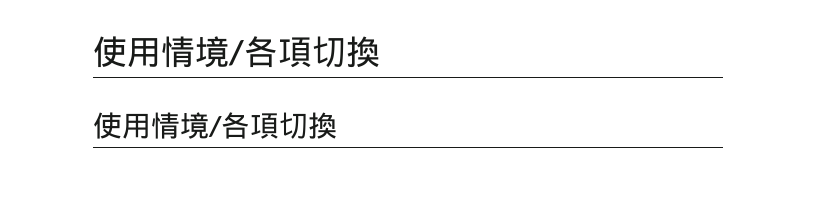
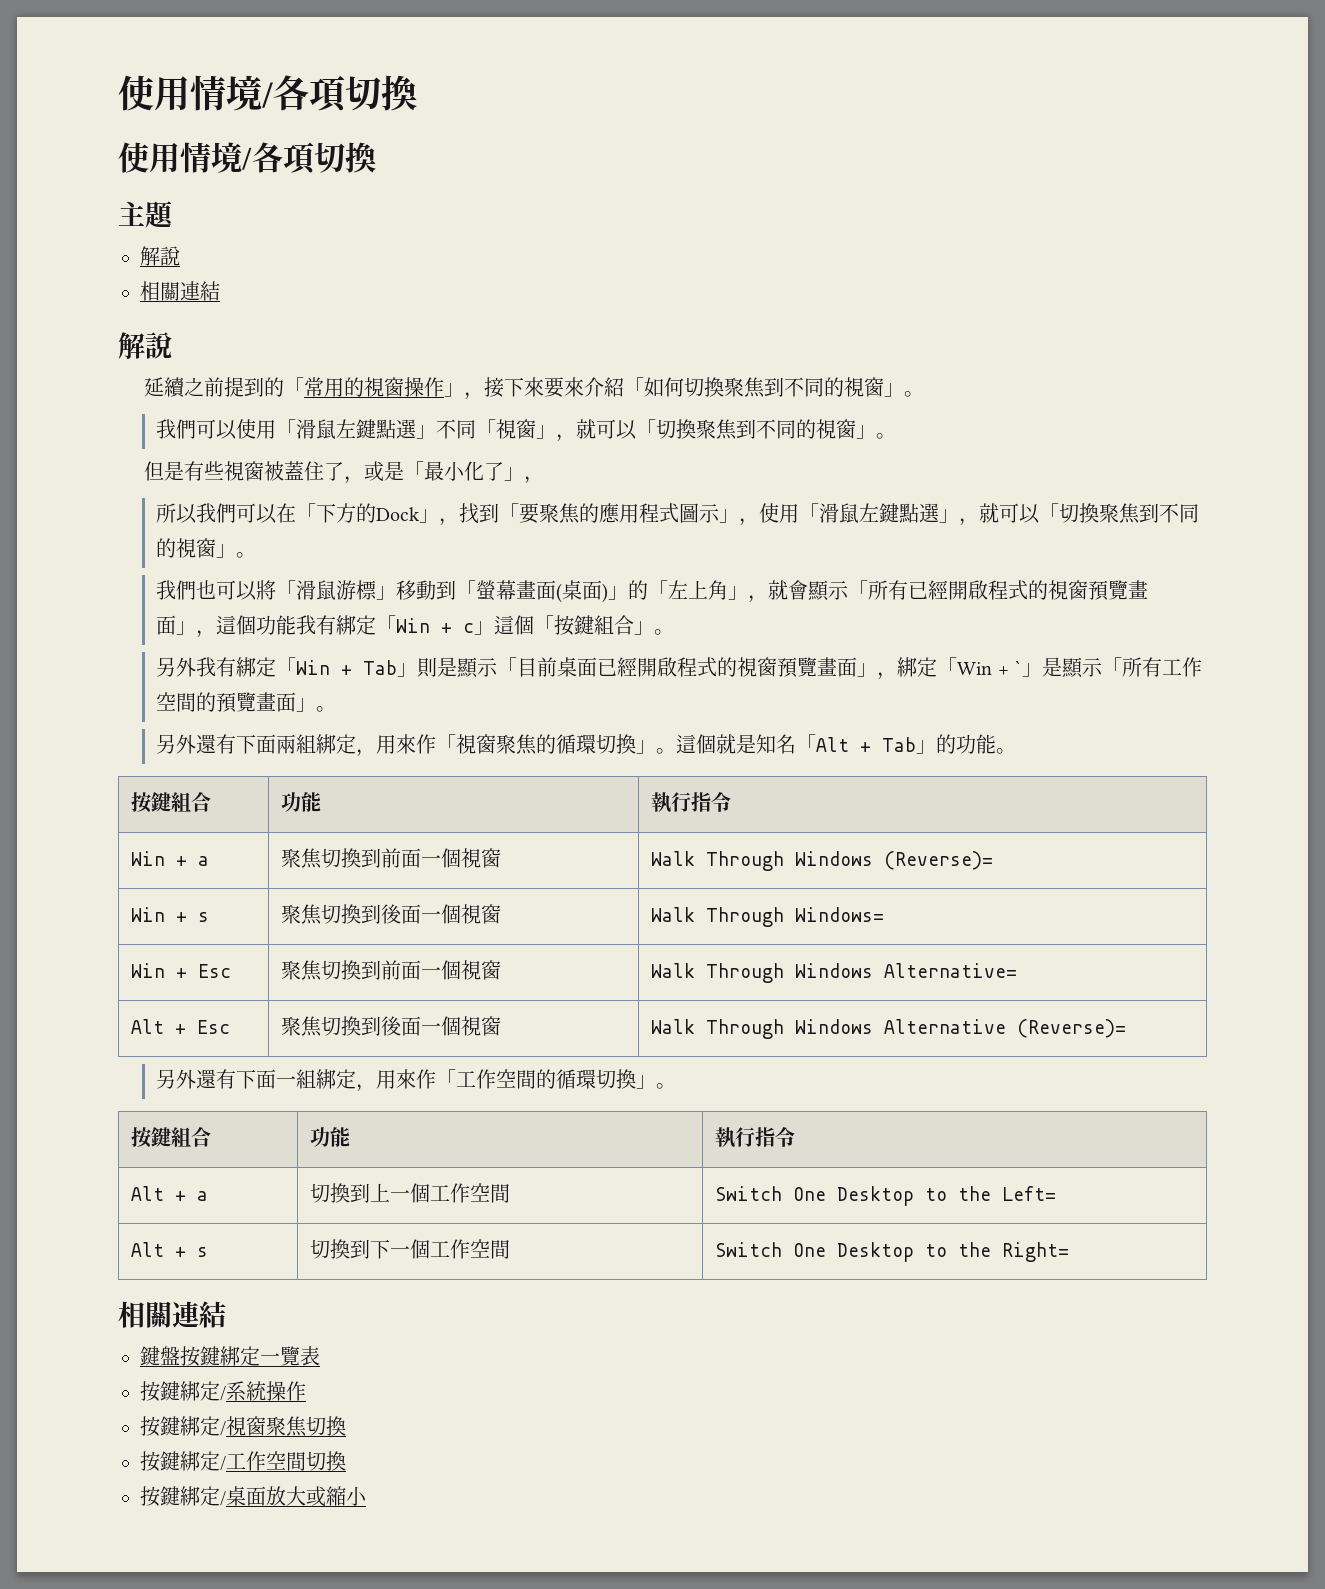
(337, 125) none -> [118,201,175,228] [140,246,180,266] [140,281,220,301] [118,332,172,359] [144,377,925,400] [156,419,897,442] [144,461,545,484] [156,503,1200,526] [156,538,257,558] [156,580,1149,603] [156,615,675,638] [156,657,1203,680] [156,692,337,713] [156,734,1017,757] [131,792,212,813] [281,792,322,812] [651,792,732,812] [131,851,210,866] [281,848,502,869] [651,851,994,871] [131,907,210,922] [281,904,502,925] [651,907,885,927] [131,963,232,978] [281,960,502,981] [651,963,1018,983] [131,1019,231,1034] [281,1016,502,1037] [651,1019,1127,1039] [156,1069,677,1092] [131,1127,212,1148] [310,1127,351,1147] [715,1127,796,1147] [131,1186,209,1201] [310,1183,511,1203] [715,1186,1057,1206] [131,1242,209,1257] [310,1239,511,1259] [715,1242,1070,1262] [118,1301,226,1328] [140,1346,320,1367] [140,1381,306,1402] [140,1416,346,1437] [140,1451,346,1472] [140,1486,367,1507] // 主題 // 解說 // 相關連結 // 解說 // 延續之前提到的「常用的視窗操作」，接下來要來介紹「如何切換聚焦到不同的視窗」。 // 我們可以使用「滑鼠左鍵點選」不同「視窗」，就可以「切換聚焦到不同的視窗」。 // 但是有些視窗被蓋住了，或是「最小化了」， // 所以我們可以在「下方的Dock」，找到「要聚焦的應用程式圖示」，使用「滑鼠左鍵點選」，就可以「切換聚焦到不同的視窗」。 // 我們也可以將「滑鼠游標」移動到「螢幕畫面(桌面)」的「左上角」，就會顯示「所有已經開啟程式的視窗預覽畫面」，這個功能我有綁定「Win + c」這個「按鍵組合」。 // 另外我有綁定「Win + Tab」則是顯示「目前桌面已經開啟程式的視窗預覽畫面」，綁定「Win + `」是顯示「所有工作空間的預覽畫面」。 // 另外還有下面兩組綁定，用來作「視窗聚焦的循環切換」。這個就是知名「Alt + Tab」的功能。 // 按鍵組合 | 功能 | 執行指令 // Win + a | 聚焦切換到前面一個視窗 | Walk Through Windows (Reverse)= // Win + s | 聚焦切換到後面一個視窗 | Walk Through Windows= // Win + Esc | 聚焦切換到前面一個視窗 | Walk Through Windows Alternative= // Alt + Esc | 聚焦切換到後面一個視窗 | Walk Through Windows Alternative (Reverse)= // 另外還有下面一組綁定，用來作「工作空間的循環切換」。 // 按鍵組合 | 功能 | 執行指令 // Alt + a | 切換到上一個工作空間 | Switch One Desktop to the Left= // Alt + s | 切換到下一個工作空間 | Switch One Desktop to the Right= // 相關連結 // 鍵盤按鍵綁定一覽表 // 按鍵綁定/系統操作 // 按鍵綁定/視窗聚焦切換 // 按鍵綁定/工作空間切換 // 按鍵綁定/桌面放大或縮小

